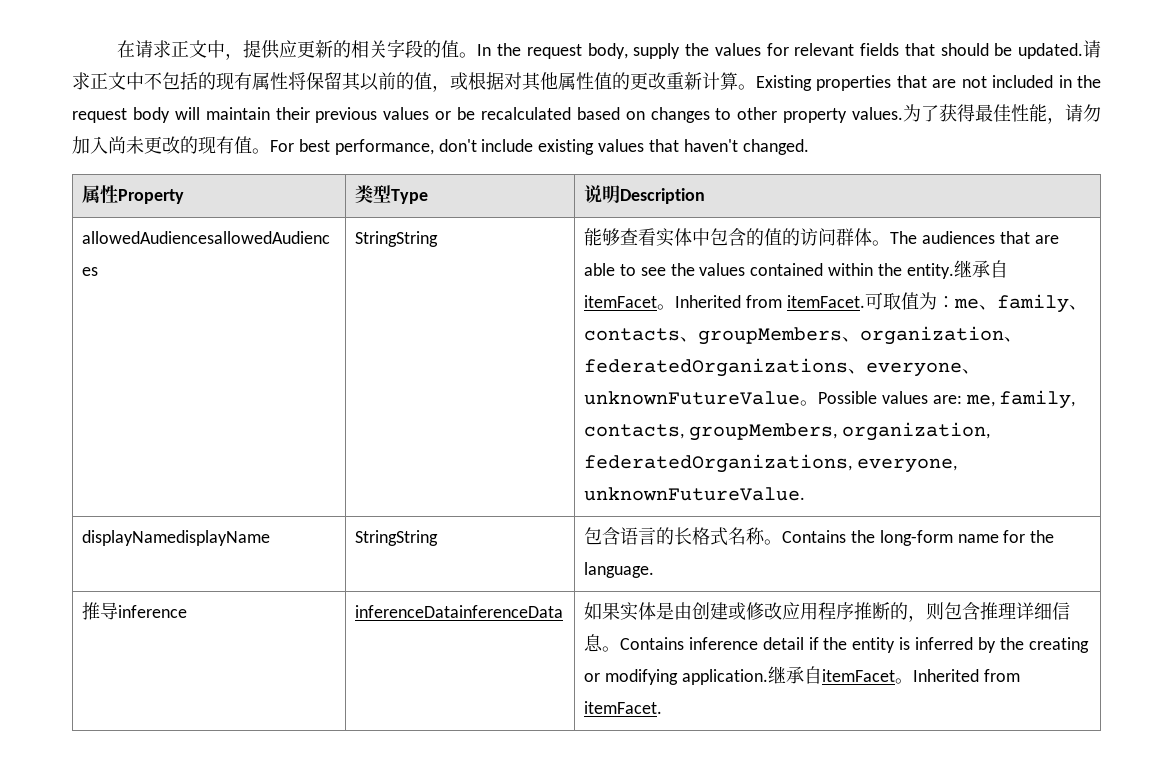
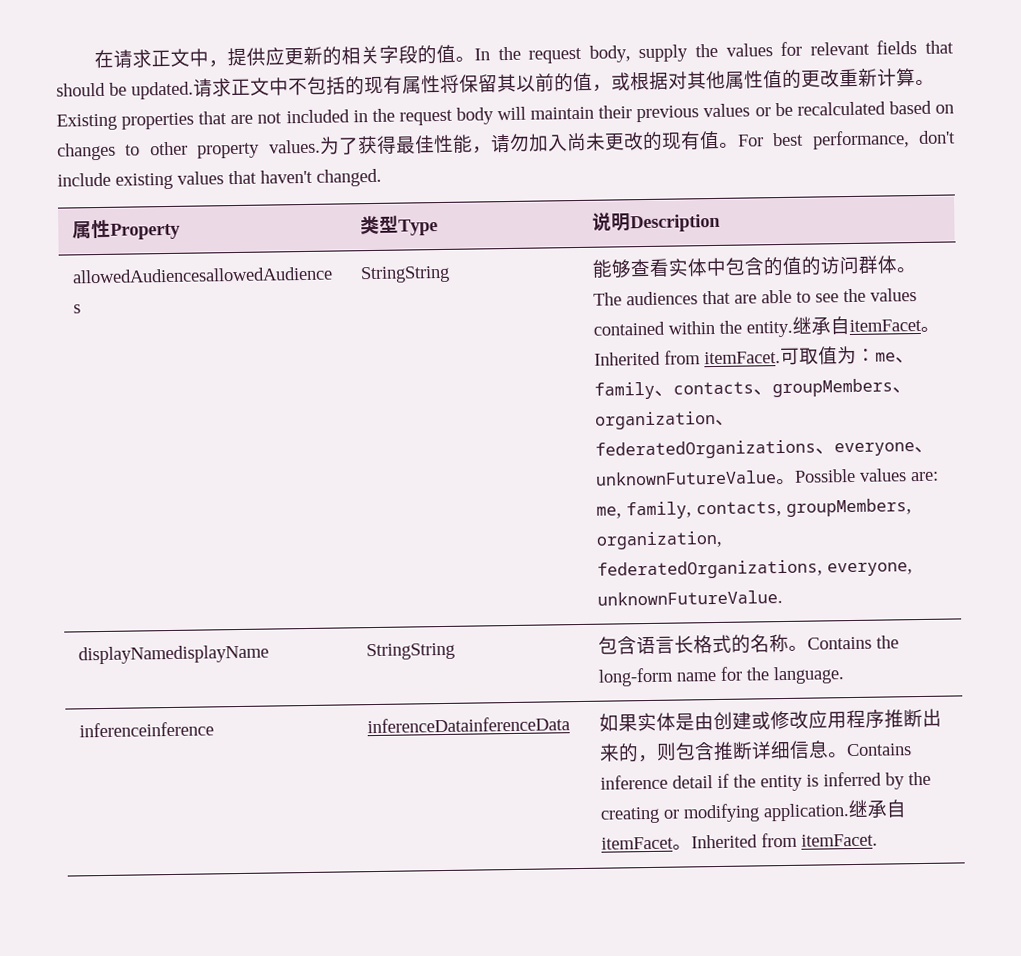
[655,527,728,546] 的长格式 -> [674,634,752,654] 长格式的
[81,602,187,620] 推导inference -> [79,721,215,738] inferenceinference
(890, 611) none -> [922,708,943,727] [599,743,621,762] 出来
[997,602,1016,619] 理 -> [732,741,754,760] 断

